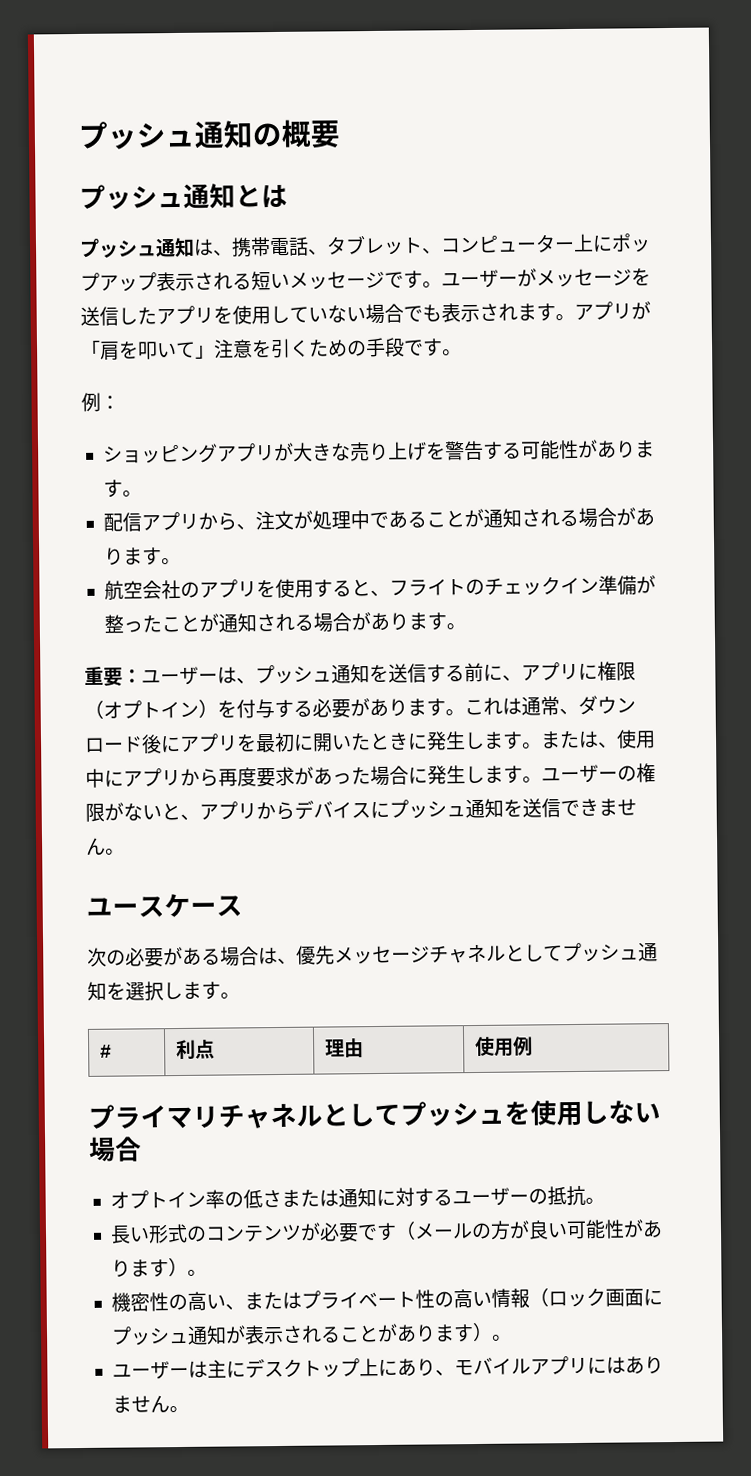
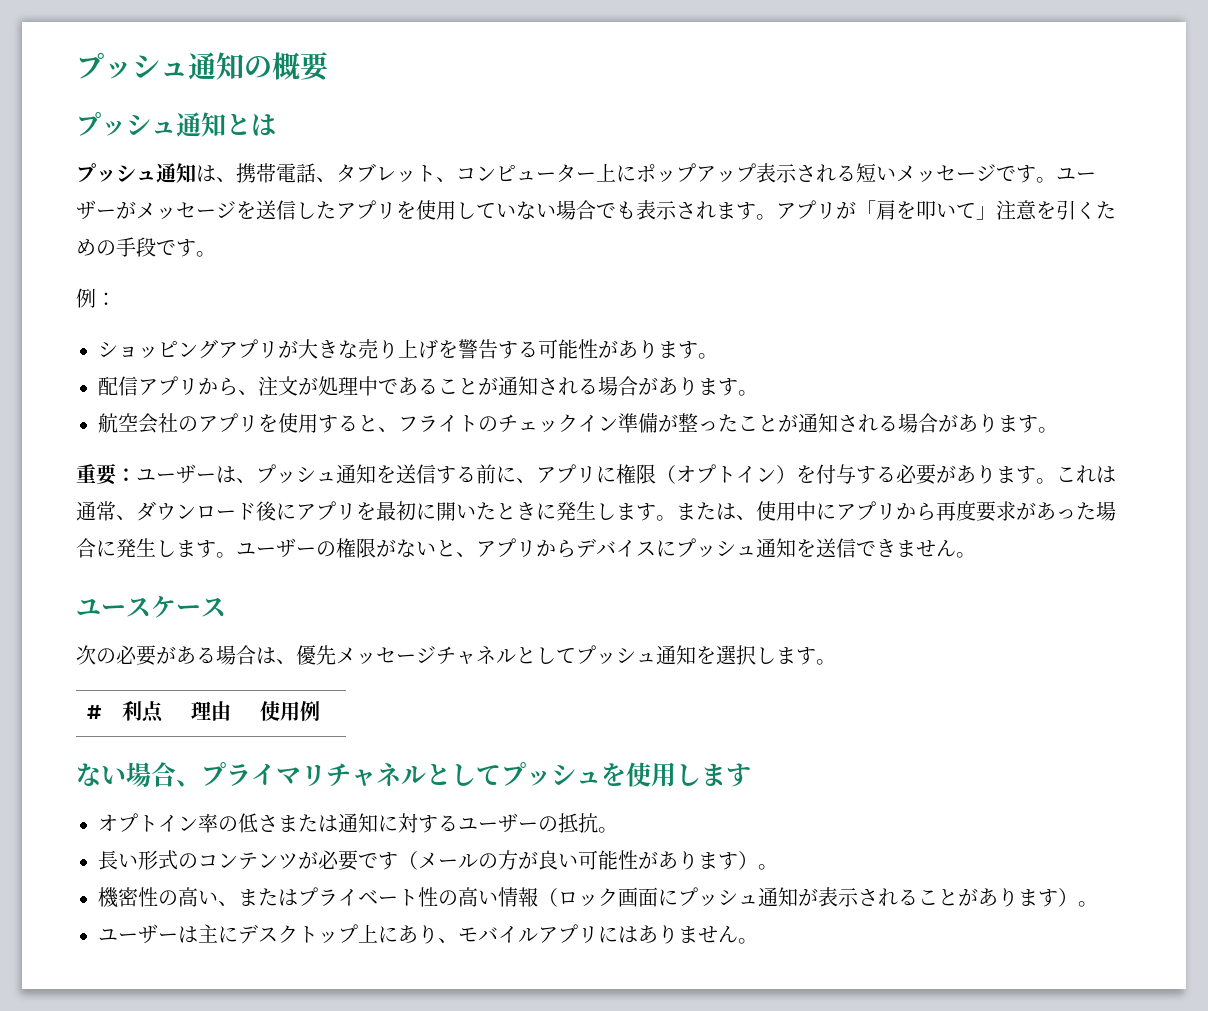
(533, 1046) none -> [76,762,201,787] ない場合、
[608,1100,661,1124] [89,1136,142,1162] ない場合 -> [701,763,751,787] ます

